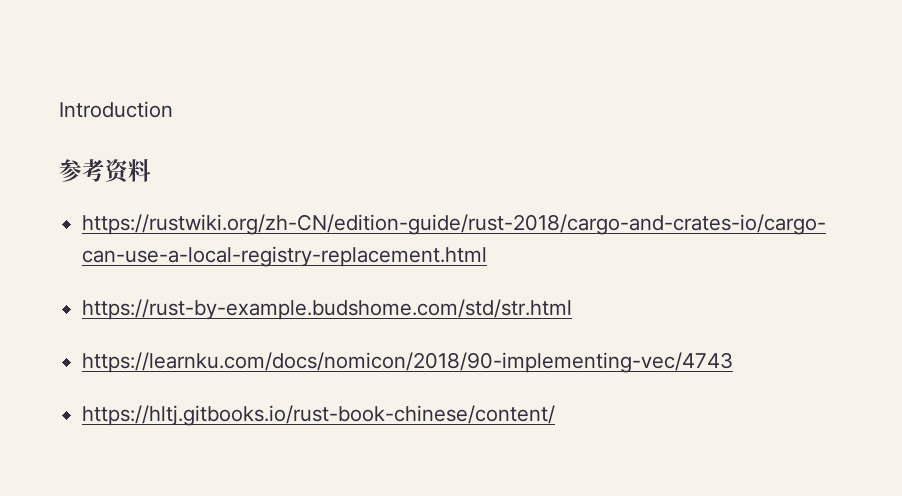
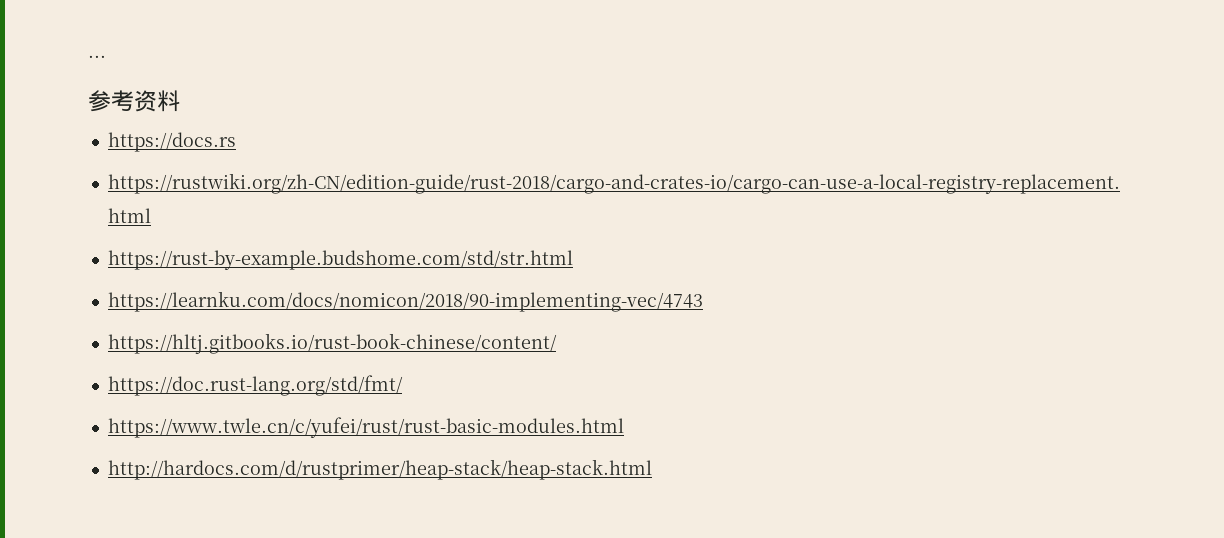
[59,101,173,118] Introduction -> [88,55,106,58] ...
(151, 170) none -> [107,132,236,152] // https://docs.rs
(556, 415) none -> [107,375,403,396] [107,417,624,438] [107,459,652,480] // https://doc.rust-lang.org/std/fmt/ // https://www.twle.cn/c/yufei/rust/rust-basic-modules.html // http://hardocs.com/d/rustprimer/heap-stack/heap-stack.html

